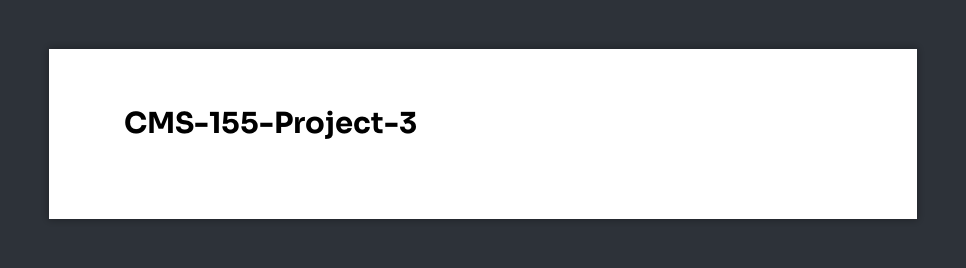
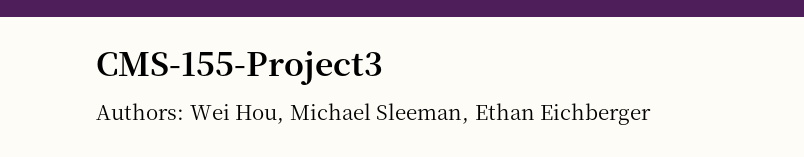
[124,110,417,139] CMS-155-Project-3 -> [96,51,383,85] [96,103,652,125] CMS-155-Project3 // Authors: Wei Hou, Michael Sleeman, Ethan Eichberger

